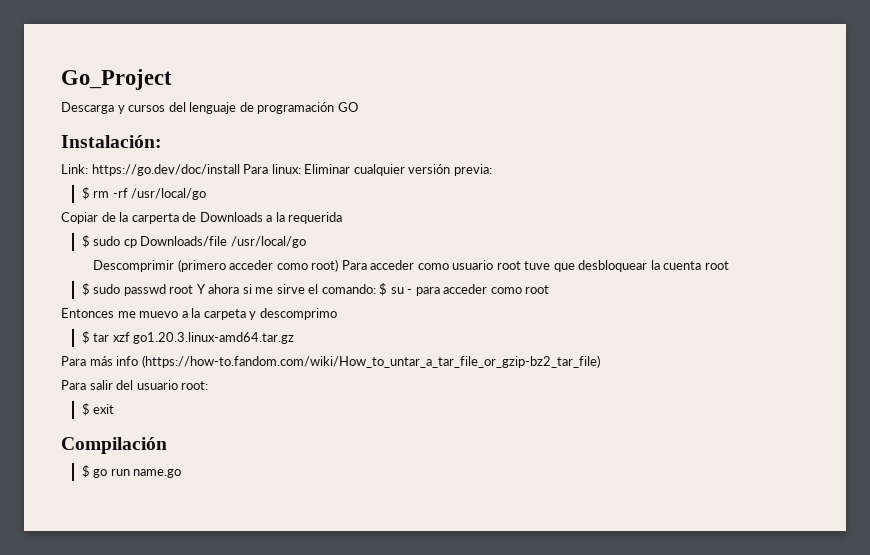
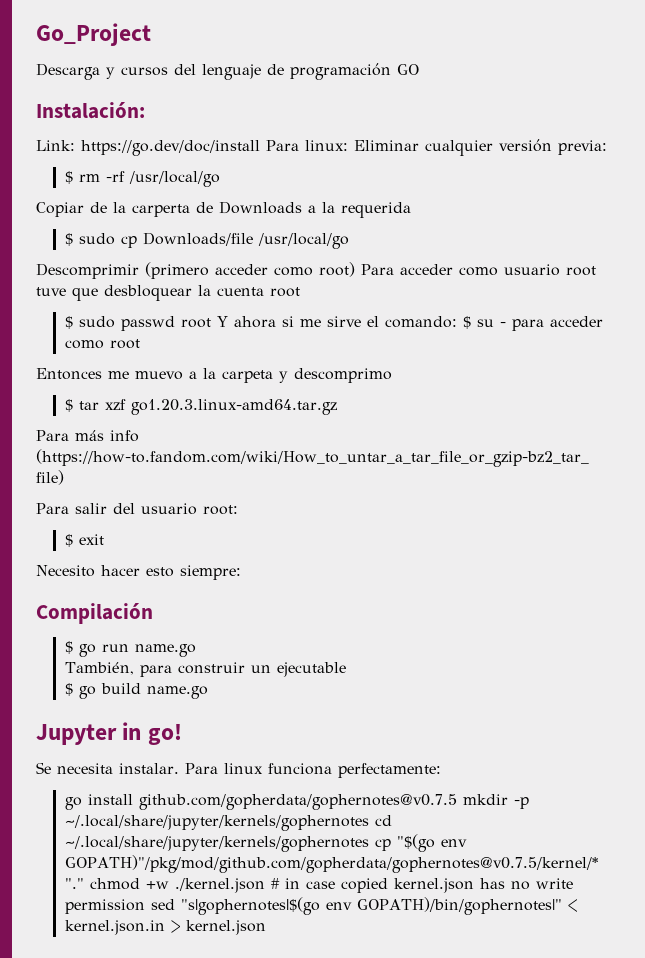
(115, 409) none -> [36,565,241,580] // Necesito hacer esto siempre:
(182, 473) none -> [64,662,346,677] [64,683,208,699] [36,722,182,745] [36,762,441,778] [64,794,529,810] [64,815,392,831] [64,834,467,852] [64,855,598,873] [64,878,573,893] [64,897,577,915] [64,920,266,935] // También, para construir un ejecutable // $ go build name.go // Jupyter in go! // Se necesita instalar. Para linux funciona perfectamente: // go install github.com/gopherdata/gophernotes@v0.7.5 mkdir -p ~/.local/share/jupyter/kernels/gophernotes cd ~/.local/share/jupyter/kernels/gophernotes cp "$(go env GOPATH)"/pkg/mod/github.com/gopherdata/gophernotes@v0.7.5/kernel/* "." chmod +w ./kernel.json # in case copied kernel.json has no write permission sed "s|gophernotes|$(go env GOPATH)/bin/gophernotes|" < kernel.json.in > kernel.json

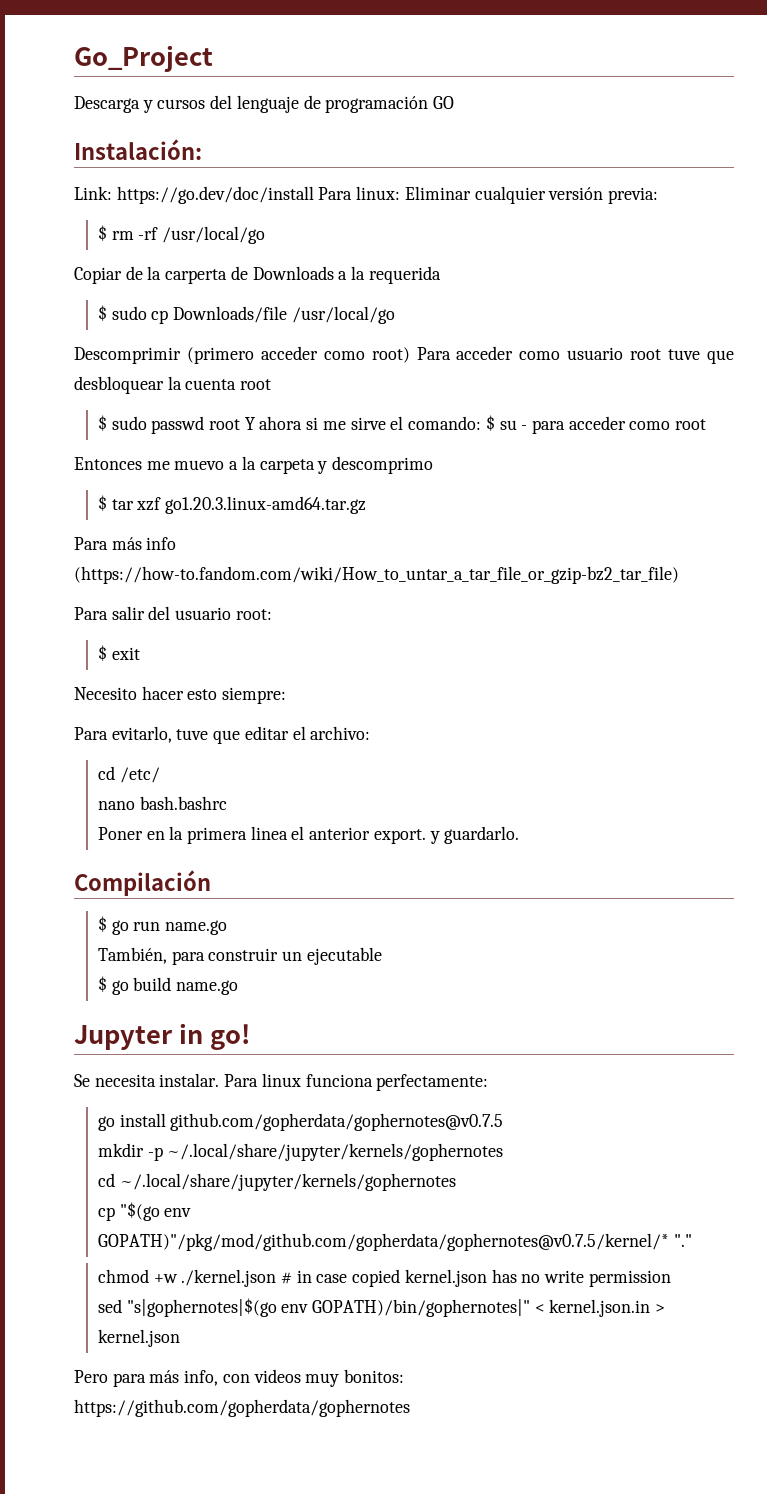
(241, 572) none -> [74,726,371,744] [97,766,160,783] [97,796,227,810] [97,826,520,844] // Para evitarlo, tuve que editar el archivo: // cd /etc/ // nano bash.bashrc // Poner en la primera linea el anterior export. y guardarlo.
(457, 802) none -> (504, 1122) //
(369, 823) none -> (504, 1152) //
(369, 844) none -> (456, 1182) //
(84, 883) none -> (692, 1240) //
(145, 906) none -> (671, 1278) //
(266, 927) none -> [74,1369,405,1387] [74,1399,410,1417] // Pero para más info, con videos muy bonitos: https://github.com/gopherdata/gophernotes

